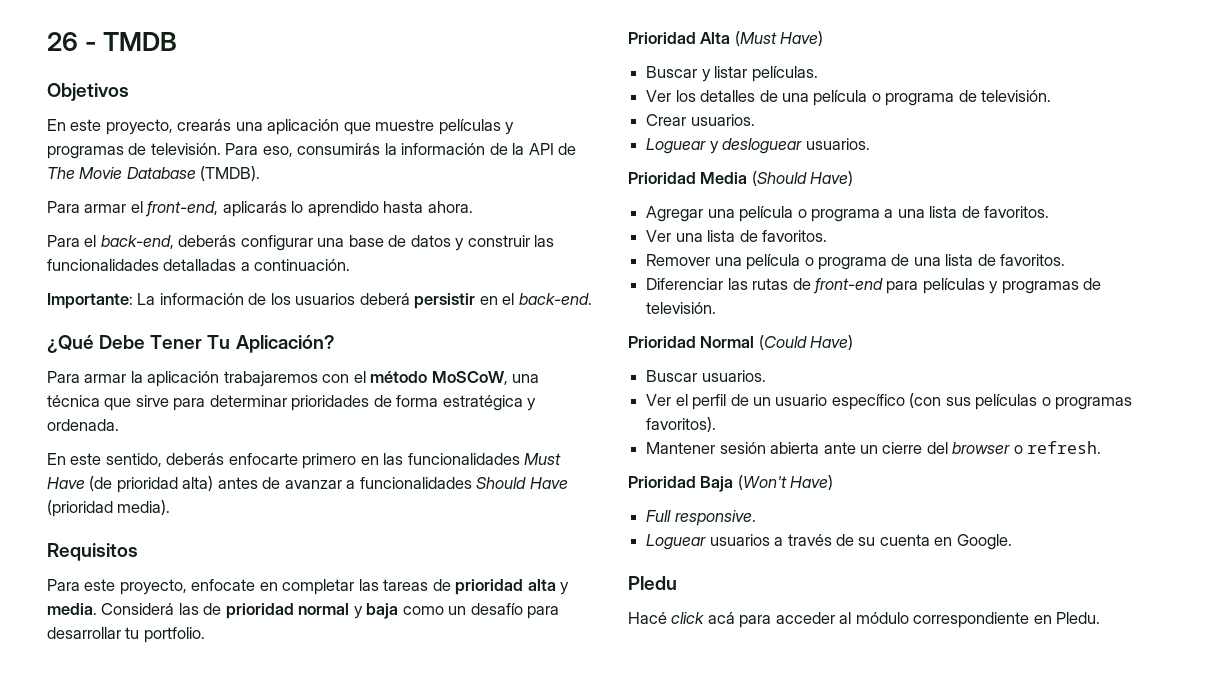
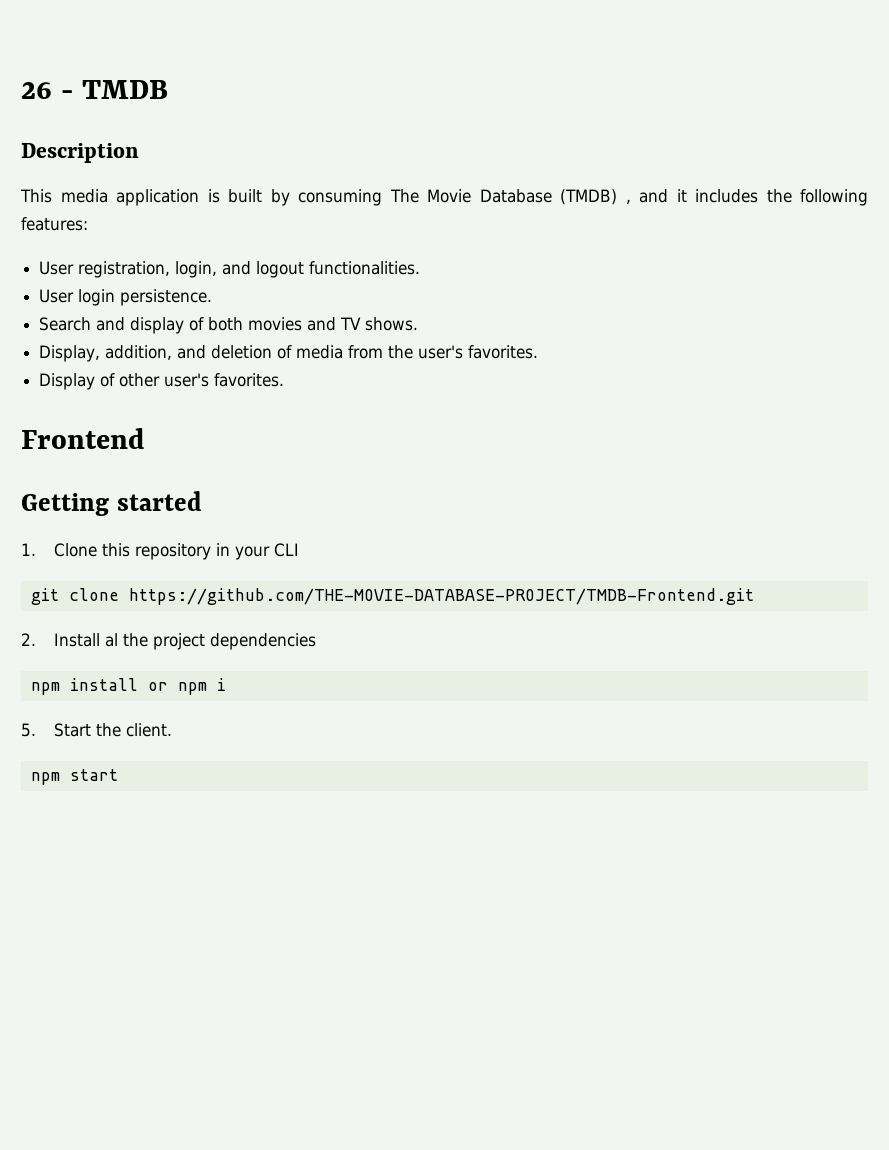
[47,83,129,101] [47,119,515,135] [47,143,577,159] [47,166,261,181] [47,201,473,217] [47,235,555,251] [47,259,351,271] [47,293,592,309] [47,335,335,353] [47,371,540,387] [47,395,537,411] [47,419,119,431] [47,453,562,469] [47,476,568,493] [47,500,171,517] [47,543,138,561] [47,579,570,595] [47,603,560,619] [47,627,205,643] [628,31,824,46] [646,66,818,82] [646,90,1052,106] [646,114,755,126] [646,138,870,154] [628,171,854,186] [646,206,1050,222] [646,230,827,242] [646,254,1066,270] [646,278,1102,294] [646,302,717,314] [628,335,854,350] [646,370,766,382] [646,393,1133,410] [646,417,717,432] [646,441,1102,454] [628,475,834,492] [646,510,756,526] [646,534,1012,550] [628,576,677,590] [628,612,1101,628] Objetivos // En este proyecto, crearás una aplicación que muestre películas y programas de televisión. Para eso, consumirás la información de la API de The Movie Database (TMDB). // Para armar el front-end, aplicarás lo aprendido hasta ahora. // Para el back-end, deberás configurar una base de datos y construir las funcionalidades detalladas a continuación. // Importante: La información de los usuarios deberá persistir en el back-end. // ¿Qué Debe Tener Tu Aplicación? // Para armar la aplicación trabajaremos con el método MoSCoW, una técnica que sirve para determinar prioridades de forma estratégica y ordenada. // En este sentido, deberás enfocarte primero en las funcionalidades Must Have (de prioridad alta) antes de avanzar a funcionalidades Should Have (prioridad media). // Requisitos // Para este proyecto, enfocate en completar las tareas de prioridad alta y media. Considerá las de prioridad normal y baja como un desafío para desarrollar tu portfolio. // Prioridad Alta (Must Have) // Buscar y listar películas. // Ver los detalles de una película o programa de televisión. // Crear usuarios. // Loguear y desloguear usuarios. // Prioridad Media (Should Have) // Agregar una película o programa a una lista de favoritos. // Ver una lista de favoritos. // Remover una película o programa de una lista de favoritos. // Diferenciar las rutas de front-end para películas y programas de televisión. // Prioridad Normal (Could Have) // Buscar usuarios. // Ver el perfil de un usuario específico (con sus películas o programas favoritos). // Mantener sesión abierta ante un cierre del browser o refresh. // Prioridad Baja (Won't Have) // Full responsive. // Loguear usuarios a través de su cuenta en Google. // Pledu // Hacé click acá para acceder al módulo correspondiente en Pledu. -> [21,143,139,163] [20,189,868,206] [21,217,88,231] [39,261,421,278] [39,289,213,306] [39,317,419,334] [39,345,539,362] [39,373,285,390] [21,428,145,449] [21,491,202,516] [21,543,299,560] [30,588,754,605] [21,633,316,650] [30,678,226,695] [21,723,172,737] [30,769,118,785] Description // This media application is built by consuming The Movie Database (TMDB) , and it includes the following features: // User registration, login, and logout functionalities. // User login persistence. // Search and display of both movies and TV shows. // Display, addition, and deletion of media from the user's favorites. // Display of other user's favorites. // Frontend // Getting started // 1. Clone this repository in your CLI // git clone https://github.com/THE-MOVIE-DATABASE-PROJECT/TMDB-Frontend.git // 2. Install al the project dependencies // npm install or npm i // 5. Start the client. // npm start

